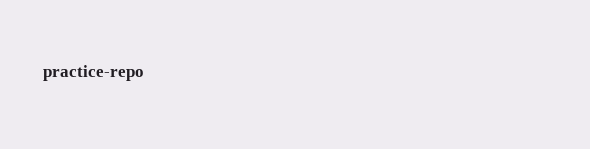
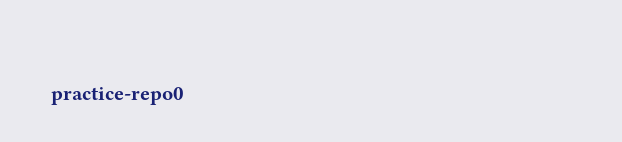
[43,65,144,81] practice-repo -> [51,87,184,105] practice-repo0

